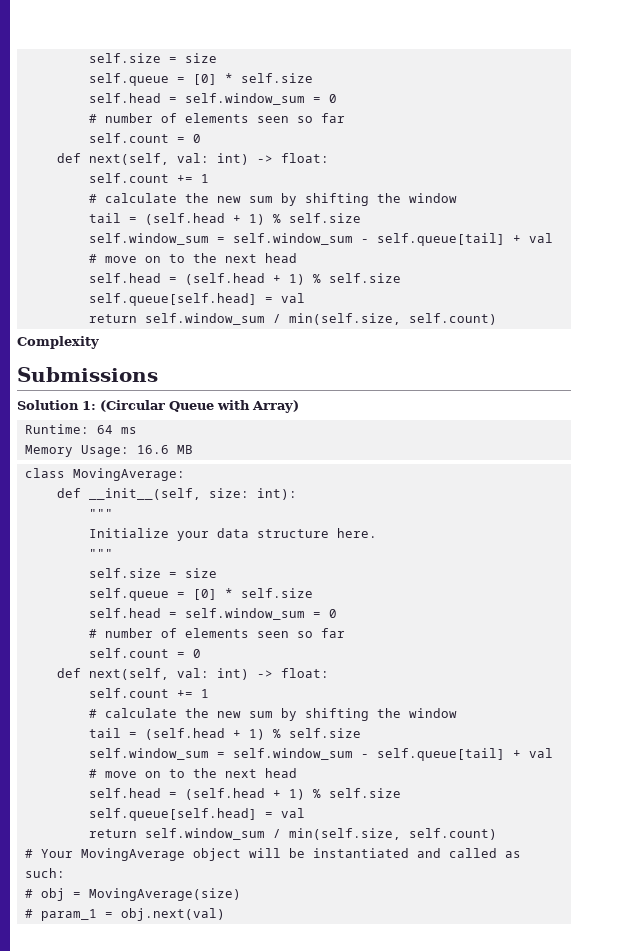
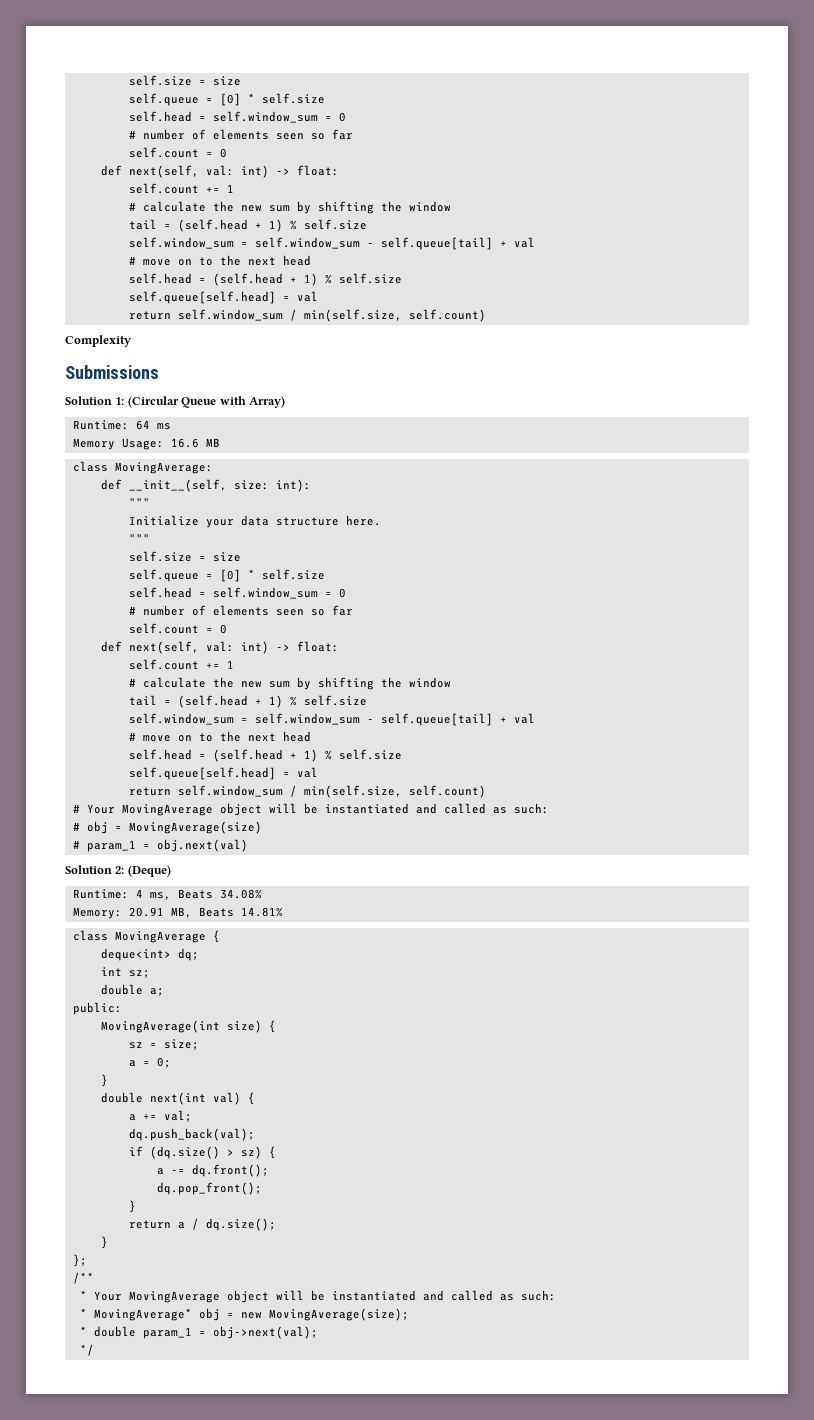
(225, 914) none -> [65,865,171,877] [72,889,262,900] [72,907,283,919] [72,930,220,943] [100,948,199,961] [100,967,150,978] [100,984,164,996] [72,1002,122,1015] [100,1020,276,1033] [128,1039,199,1050] [128,1057,171,1068] [100,1074,108,1087] [100,1092,255,1105] [128,1110,192,1122] [128,1128,255,1141] [128,1146,276,1159] [156,1164,269,1177] [156,1182,262,1195] [128,1200,136,1213] [128,1218,276,1231] [100,1236,108,1249] [72,1254,87,1267] [72,1272,94,1284] [79,1290,556,1303] [79,1308,409,1321] [79,1326,318,1339] [79,1344,94,1356] // Solution 2: (Deque) // Runtime: 4 ms, Beats 34.08% // Memory: 20.91 MB, Beats 14.81% // class MovingAverage { // deque<int> dq; // int sz; // double a; // public: // MovingAverage(int size) { // sz = size; // a = 0; // } // double next(int val) { // a += val; // dq.push_back(val); // if (dq.size() > sz) { // a -= dq.front(); // dq.pop_front(); // } // return a / dq.size(); // } // }; // /** // * Your MovingAverage object will be instantiated and called as such: // * MovingAverage* obj = new MovingAverage(size); // * double param_1 = obj->next(val); // */

